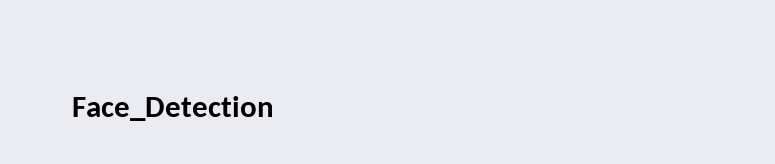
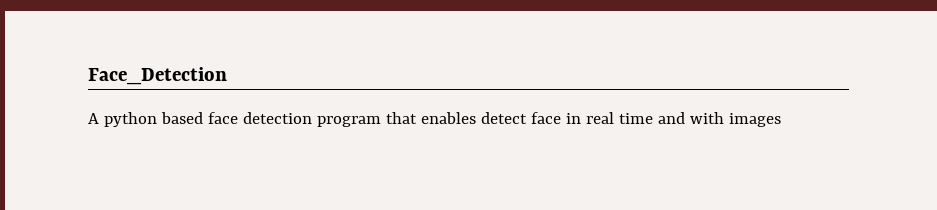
(274, 108) none -> [88,112,781,127] // A python based face detection program that enables detect face in real time and with images

